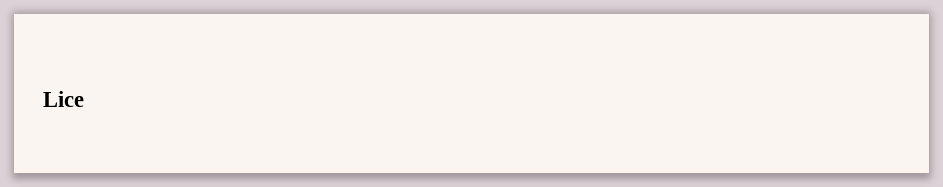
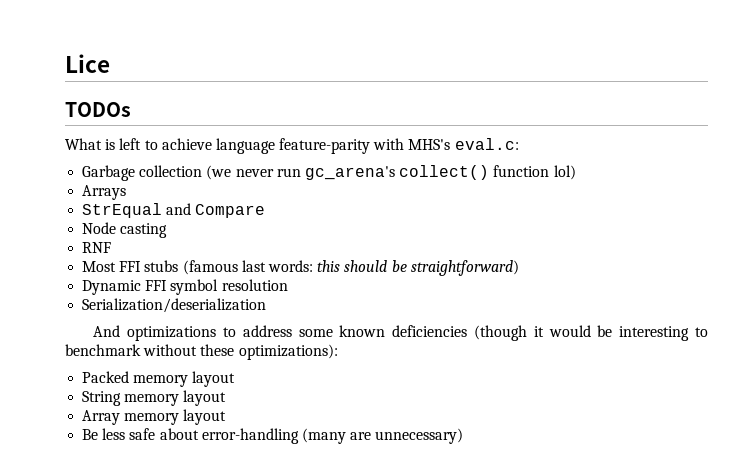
(84, 99) none -> [65,102,131,117] [65,138,519,154] [82,165,576,181] [82,185,127,200] [82,203,266,218] [82,222,168,238] [82,242,112,253] [82,260,519,276] [82,279,288,295] [82,298,267,313] [93,325,709,341] [65,344,338,360] [82,371,236,387] [82,390,227,406] [82,409,227,425] [82,428,464,444] // TODOs // What is left to achieve language feature-parity with MHS's eval.c: // Garbage collection (we never run gc_arena's collect() function lol) // Arrays // StrEqual and Compare // Node casting // RNF // Most FFI stubs (famous last words: this should be straightforward) // Dynamic FFI symbol resolution // Serialization/deserialization // And optimizations to address some known deficiencies (though it would be interesting to benchmark without these optimizations): // Packed memory layout // String memory layout // Array memory layout // Be less safe about error-handling (many are unnecessary)

